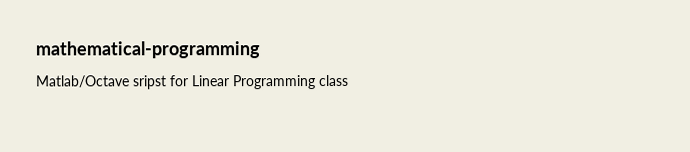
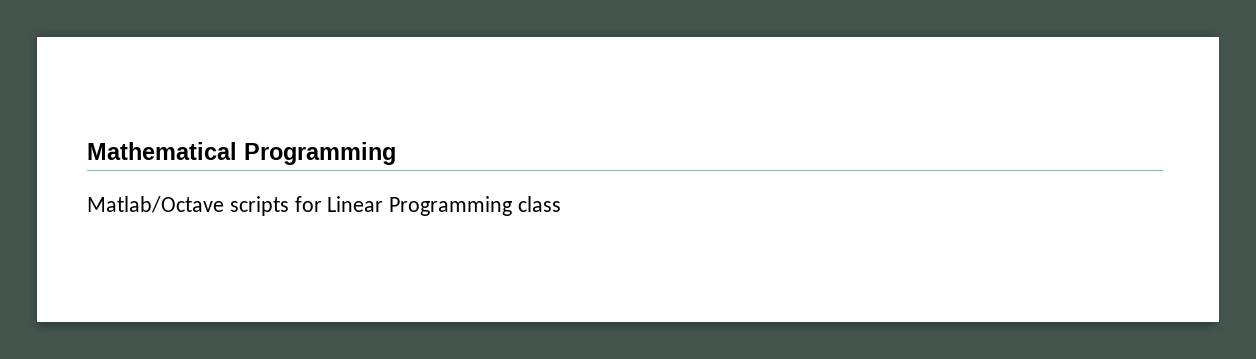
[35,41,260,59] mathematical-programming -> [87,142,396,165] Mathematical Programming
[132,75,167,90] sripst -> [229,196,289,216] scripts

